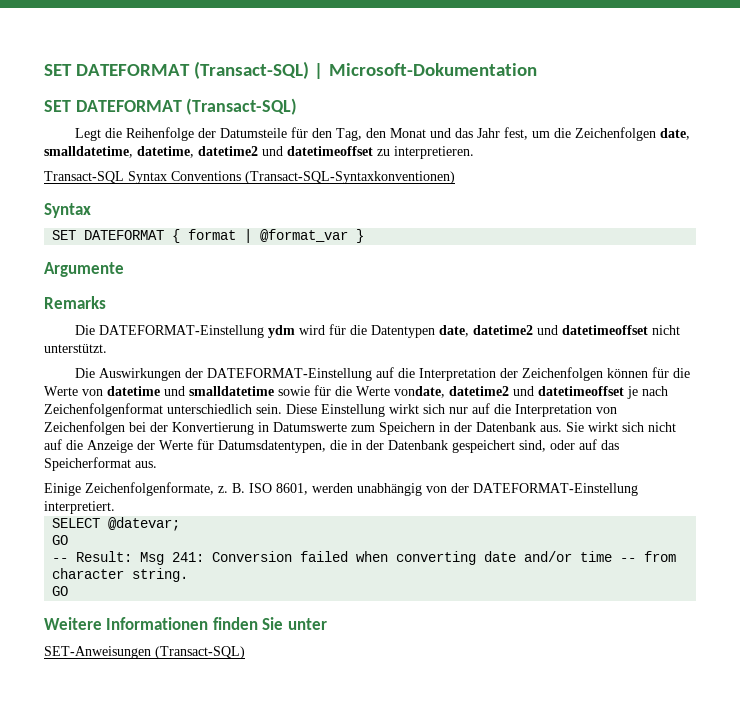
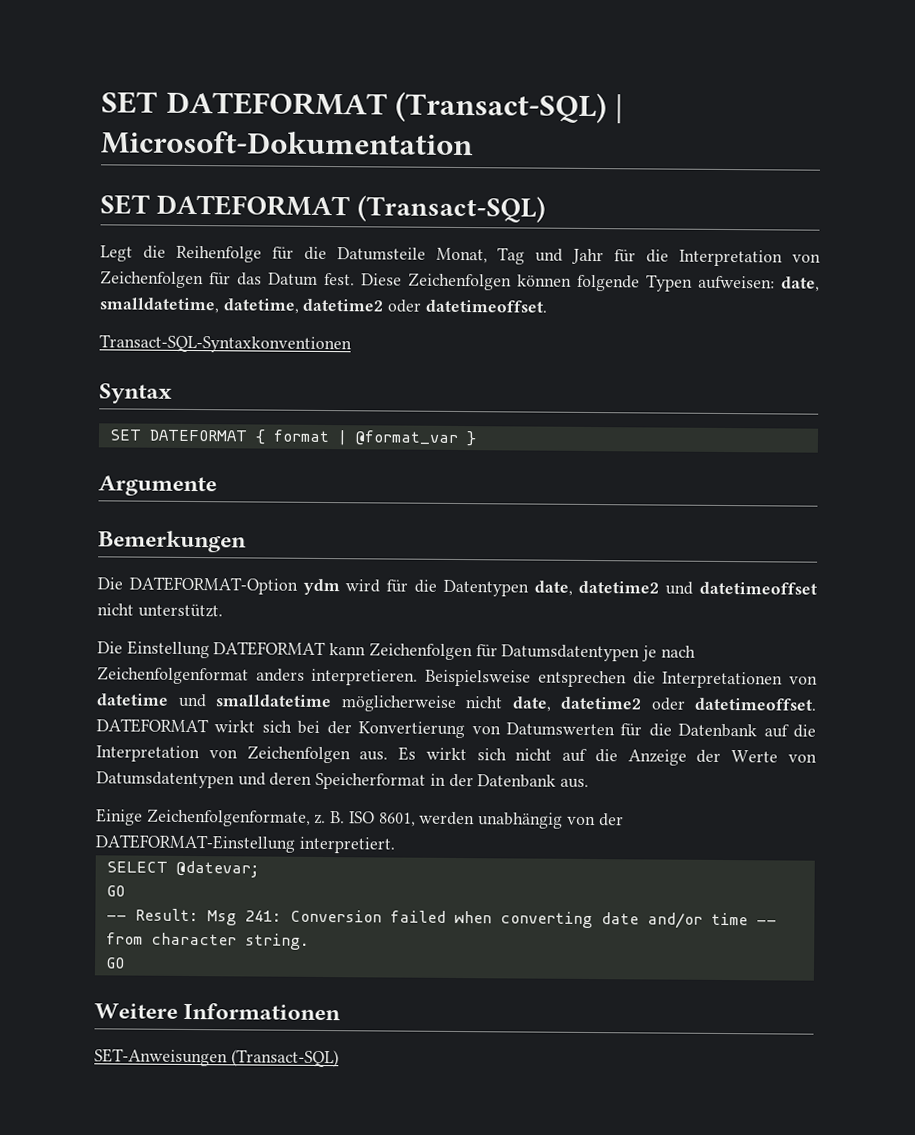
[197,127,690,141] [44,146,474,159] [44,171,455,184] der Datumsteile für den Tag, den Monat und das Jahr fest, um die Zeichenfolgen date, smalldatetime, datetime, datetime2 und datetimeoffset zu interpretieren. // Transact-SQL Syntax Conventions (Transact-SQL-Syntaxkonventionen) -> [271,246,821,267] [100,270,820,292] [99,297,548,314] [99,334,352,354] für die Datumsteile Monat, Tag und Jahr für die Interpretation von Zeichenfolgen für das Datum fest. Diese Zeichenfolgen können folgende Typen aufweisen: date, smalldatetime, datetime, datetime2 oder datetimeoffset. // Transact-SQL-Syntaxkonventionen
[44,296,106,309] [74,325,264,338] Remarks // Die DATEFORMAT-Einstellung -> [98,530,247,553] [97,576,298,595] Bemerkungen // Die DATEFORMAT-Option
[98,367,690,381] [44,385,668,399] [44,403,468,417] Auswirkungen der DATEFORMAT-Einstellung auf die Interpretation der Zeichenfolgen können für die Werte von datetime und smalldatetime sowie für die Werte vondate, datetime2 und datetimeoffset je nach Zeichenfolgenformat unterschiedlich sein. Diese Einstellung wirkt sich nur -> [126,640,696,662] [97,666,819,689] [96,693,817,712] [96,718,758,739] Einstellung DATEFORMAT kann Zeichenfolgen für Datumsdatentypen je nach Zeichenfolgenformat anders interpretieren. Beispielsweise entsprechen die Interpretationen von datetime und smalldatetime möglicherweise nicht date, datetime2 oder datetimeoffset. DATEFORMAT wirkt sich bei der Konvertierung von Datumswerten für die Datenbank
[129,422,584,435] bei der Konvertierung in Datumswerte zum Speichern in der Datenbank aus. Sie -> [359,746,417,761] aus. Es
[197,439,619,453] [44,457,131,471] für Datumsdatentypen, die in der Datenbank gespeichert sind, oder auf das Speicherformat -> [787,753,817,763] [96,771,557,790] von Datumsdatentypen und deren Speicherformat in der Datenbank
[212,617,327,630] finden Sie unter -> (342, 1011) none

